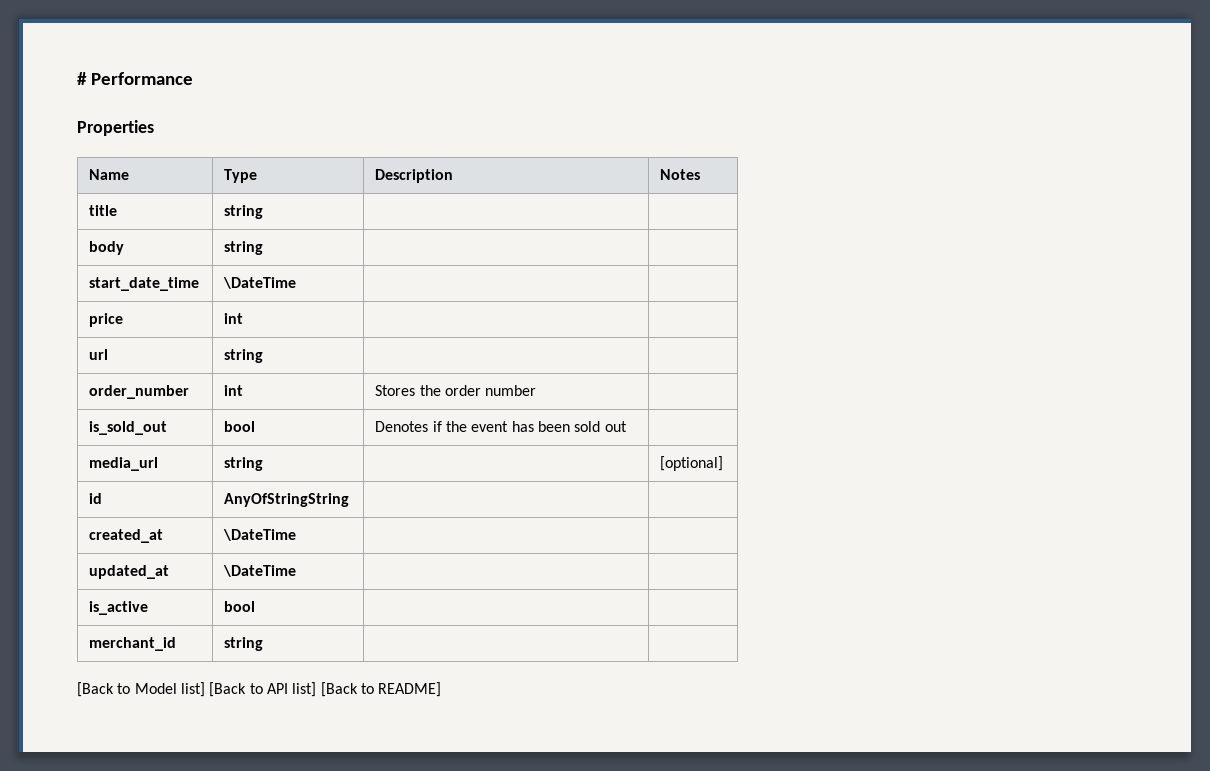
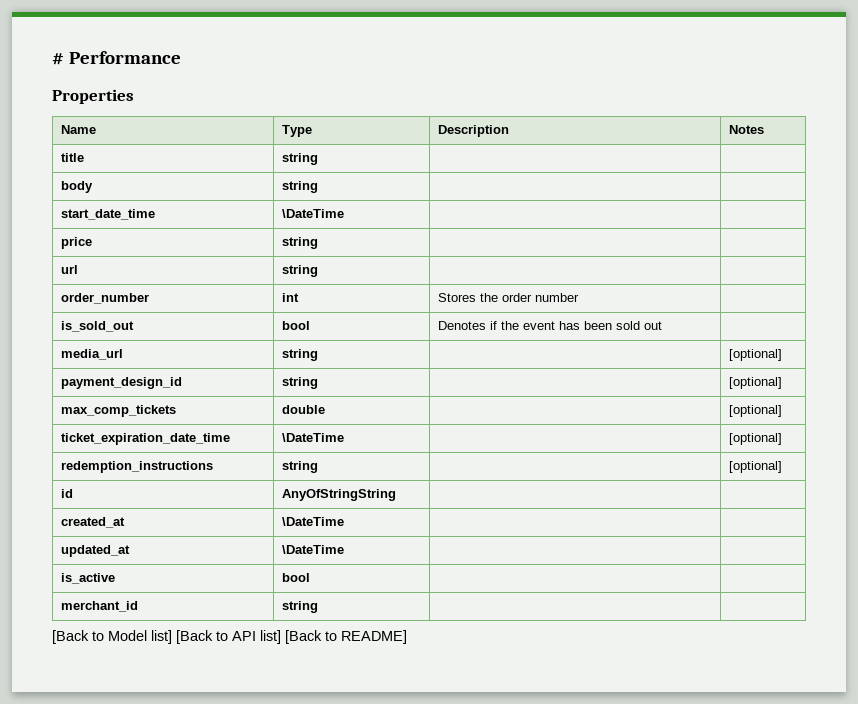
[224,313,244,324] int -> [281,237,318,249] string
(724, 463) none -> [60,377,182,389] [281,377,318,389] [728,377,782,389] [60,405,176,417] [281,405,325,414] [728,405,782,417] [60,433,230,445] [281,433,344,442] [728,433,782,445] [60,461,213,473] [281,461,318,473] [728,461,782,473] // payment_design_id | string | | [optional] // max_comp_tickets | double | | [optional] // ticket_expiration_date_time | \DateTime | | [optional] // redemption_instructions | string | | [optional]

